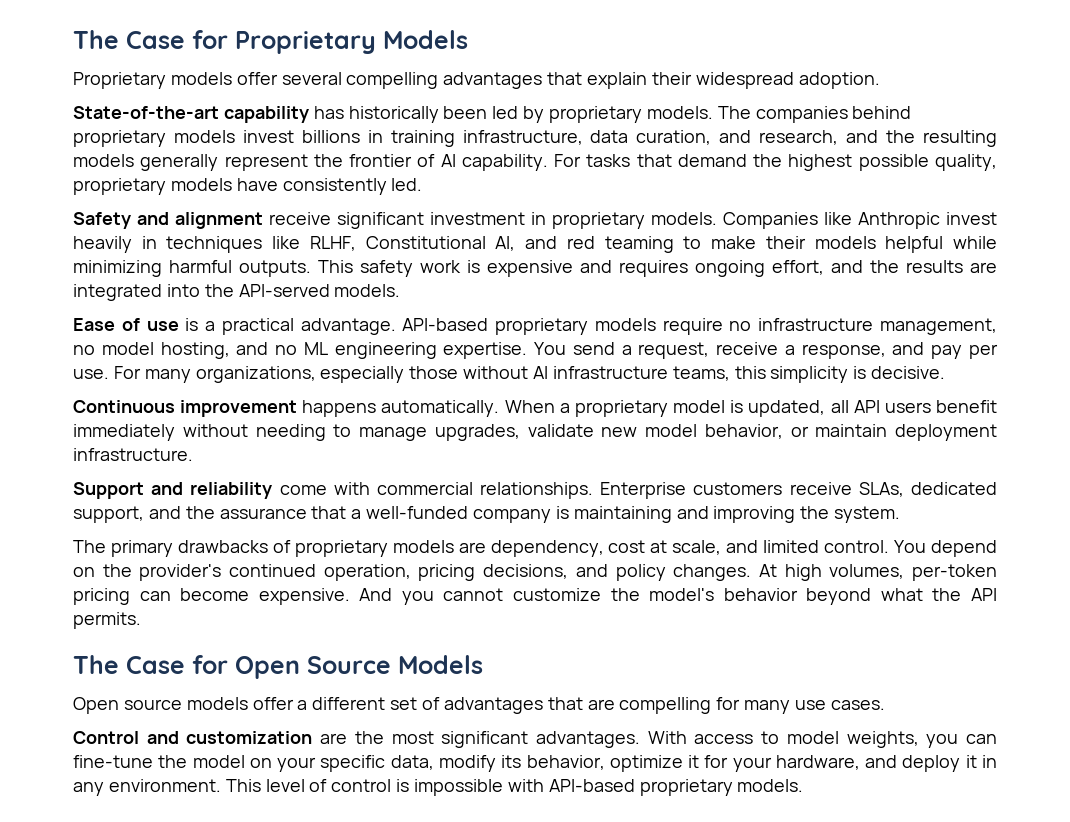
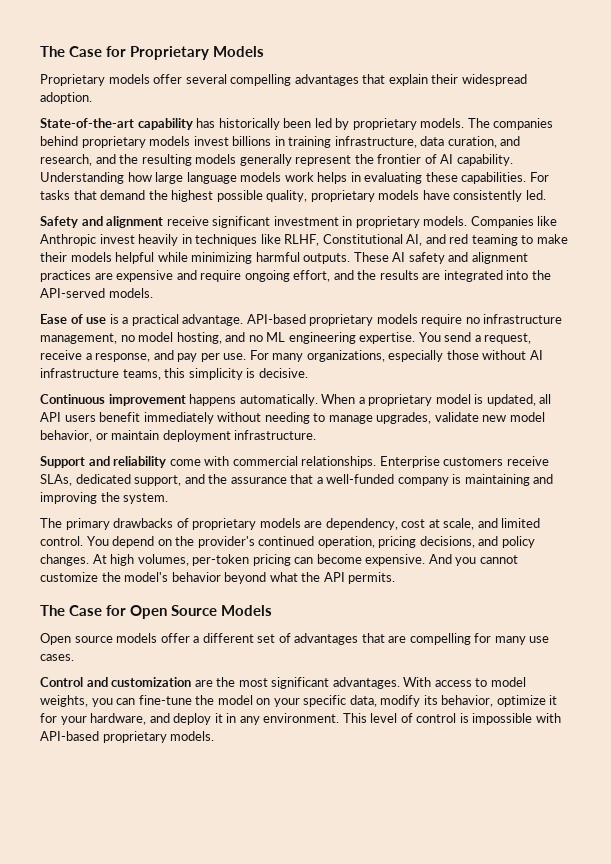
(548, 162) none -> [40,172,527,184] Understanding how large language models work helps in evaluating these capabilities.
[318,260,480,277] This safety work is -> [353,252,528,264] [40,270,113,282] These AI safety and alignment practices are
[619,260,688,277] requires -> [200,270,242,282] require

